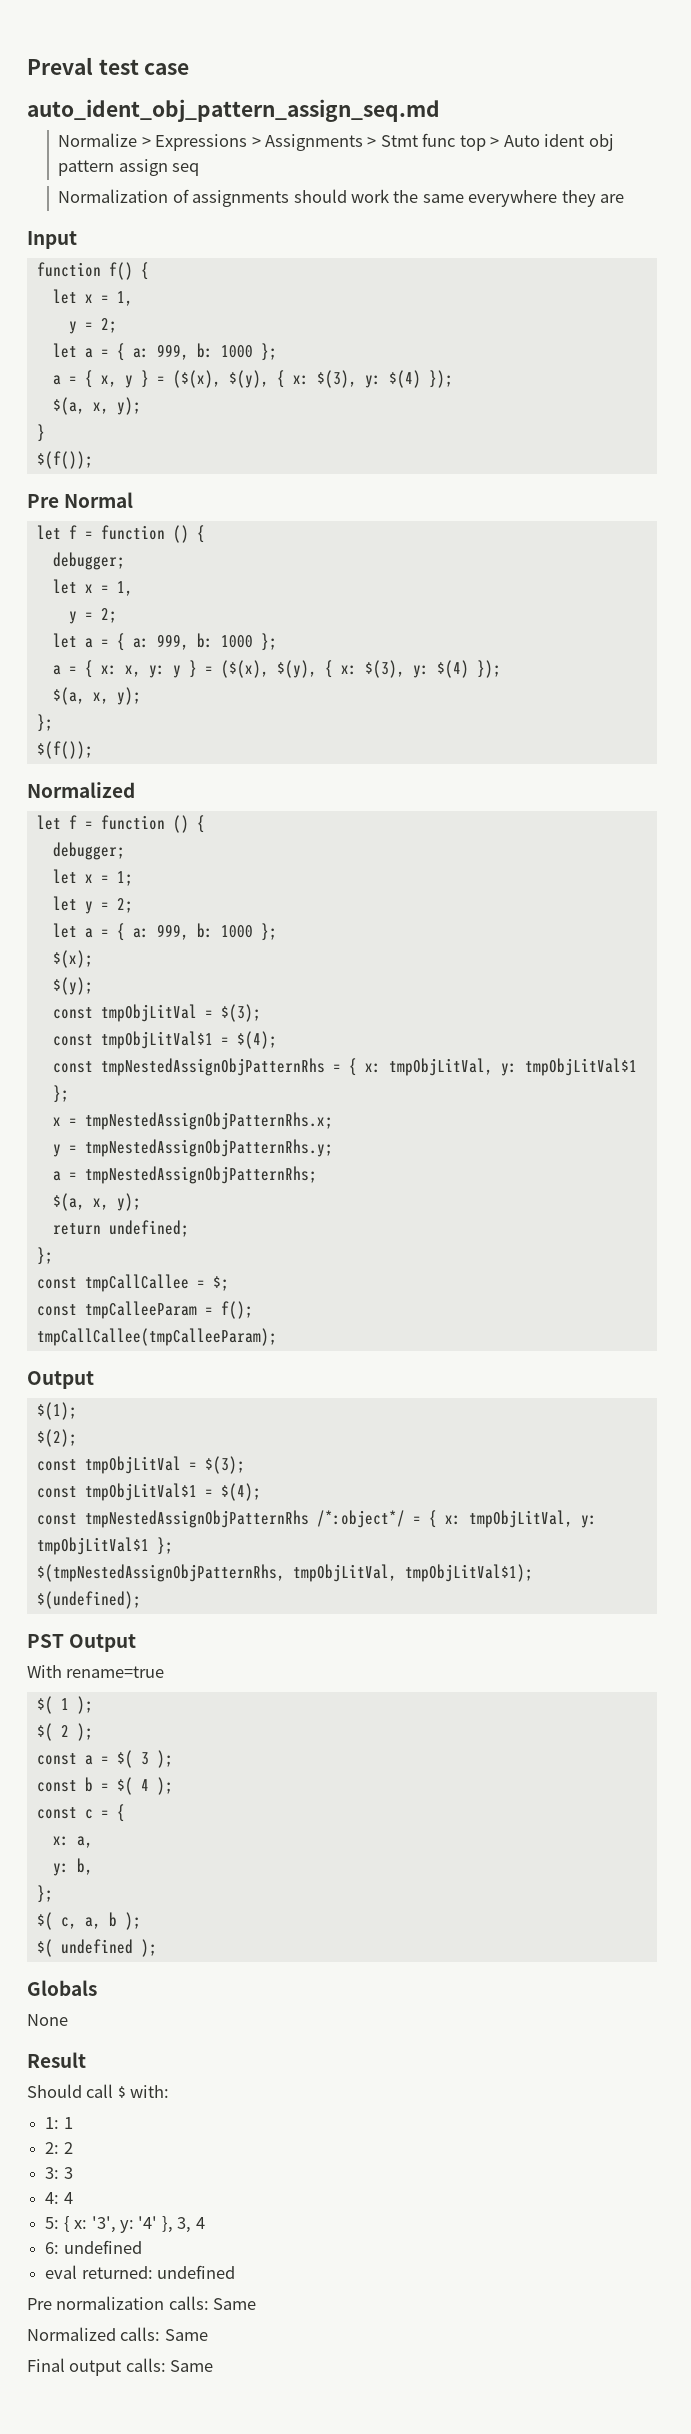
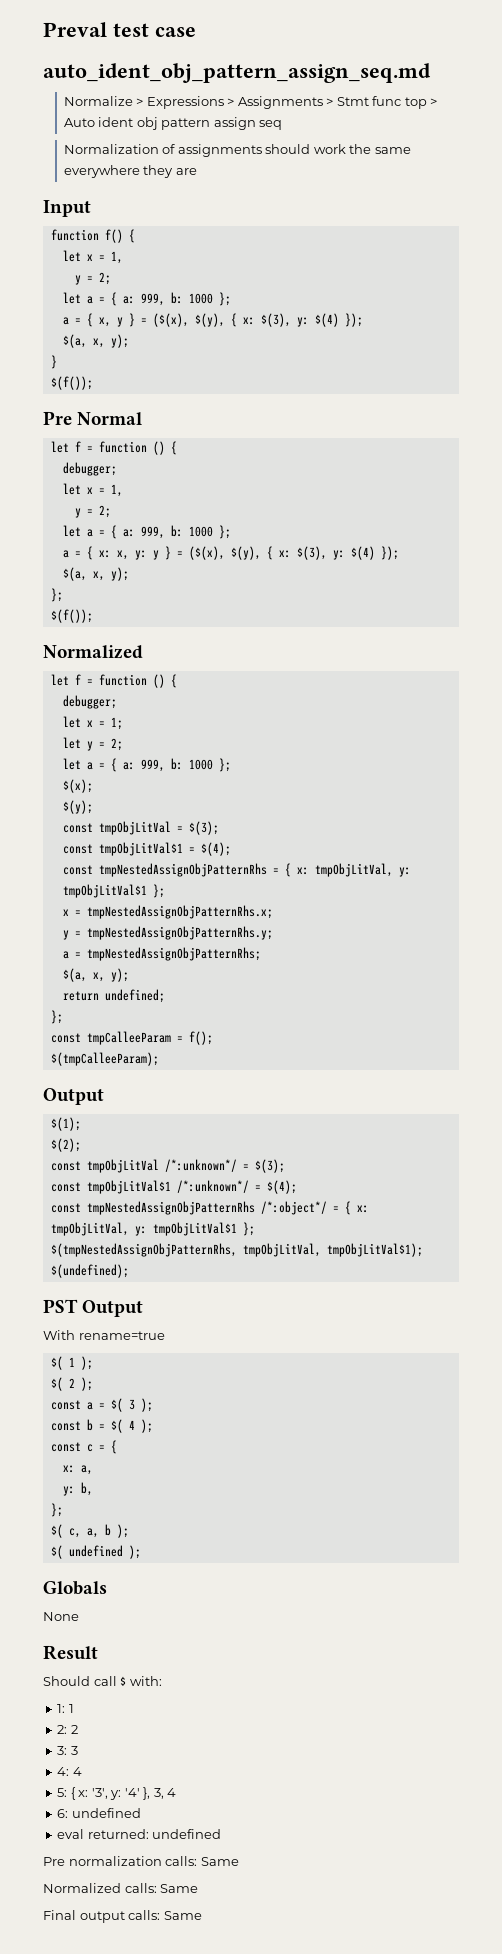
[36,1274,229,1292] // const tmpCallCallee = $; -> (63, 1017) none
[36,1328,277,1346] tmpCallCallee(tmpCalleeParam); -> [50,1052,159,1066] $(tmpCalleeParam);
[188,1456,245,1474] [36,1483,197,1501] = $(3); // const tmpObjLitVal$1 -> [164,1159,285,1173] [50,1180,249,1194] /*:unknown*/ = $(3); // const tmpObjLitVal$1 /*:unknown*/

